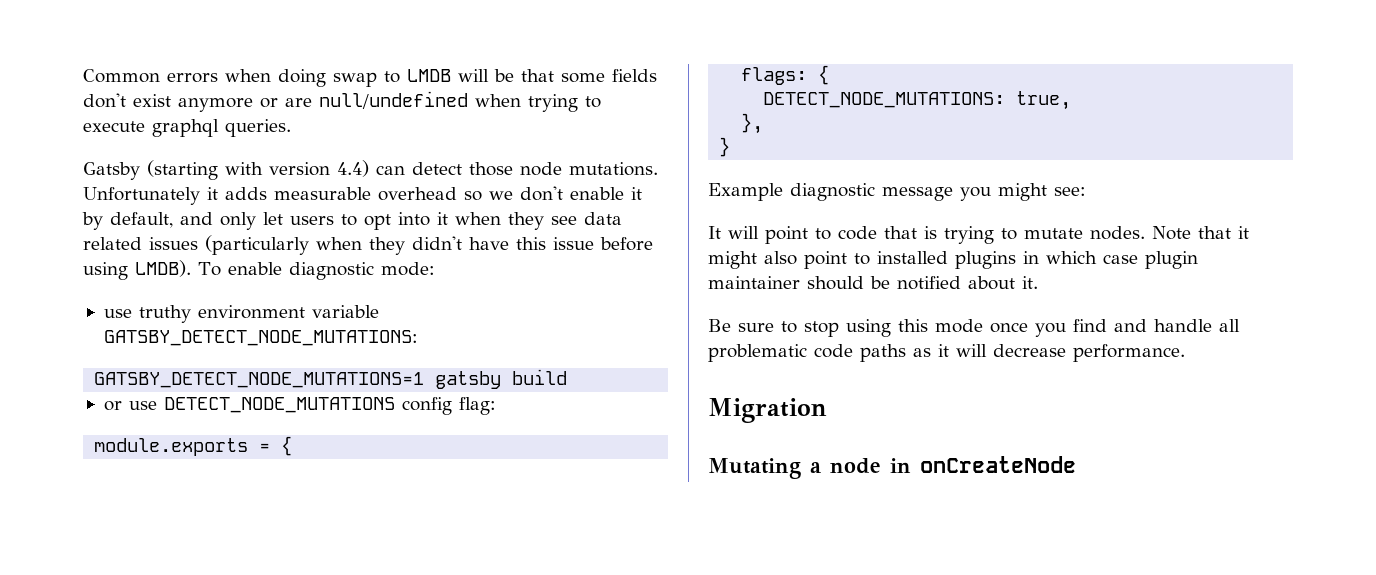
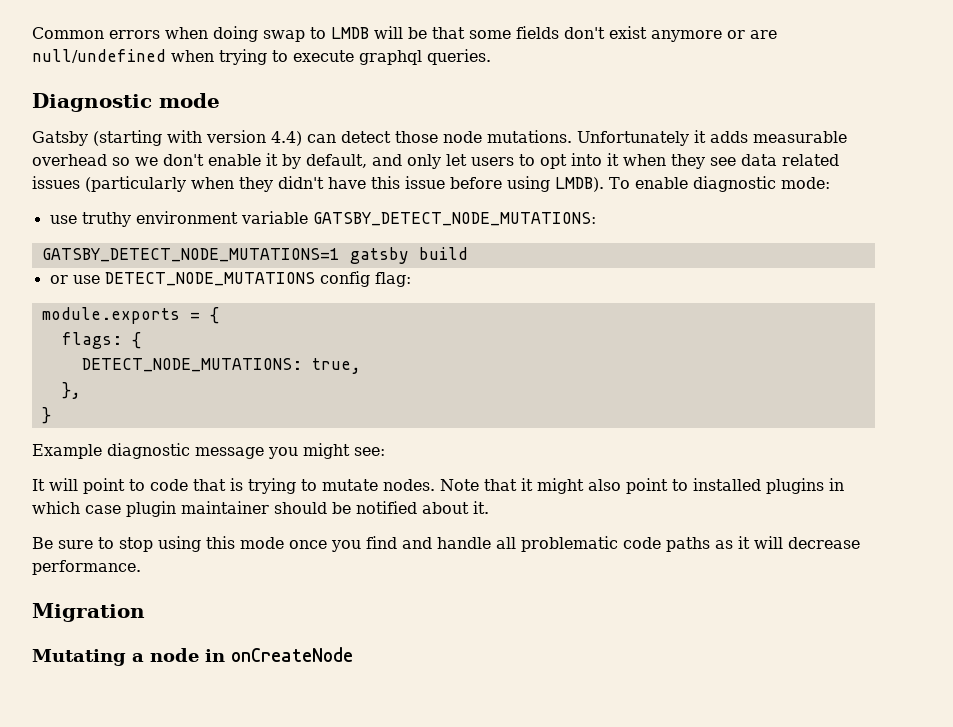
(291, 128) none -> [32,93,220,112] // Diagnostic mode

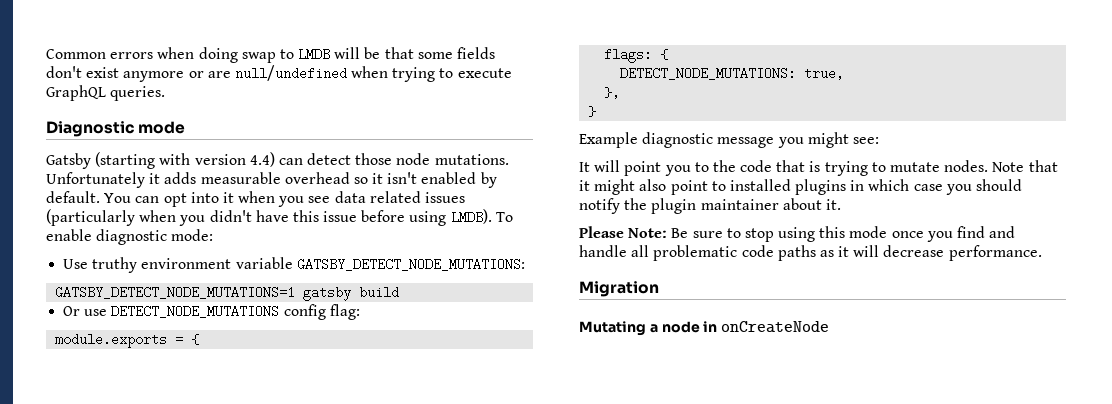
[359,50,422,65] graphql -> [46,85,106,101] GraphQL
[135,153,535,169] we don't enable it by default, and only let users to -> [372,172,497,188] [46,191,160,203] it isn't enabled by default. You can
[671,154,705,169] they -> [278,196,305,207] you
[239,177,273,192] they -> [179,215,206,226] you
[49,215,77,224] use -> [63,259,89,269] Use
[49,275,68,284] or -> [63,306,81,316] Or
[129,479,145,491] to -> [664,160,736,176] you to the
[126,501,417,517] plugin maintainer should be notified -> [945,179,1023,195] [579,198,779,214] you should notify the plugin maintainer
(489, 507) none -> [579,226,668,238] Please Note:

